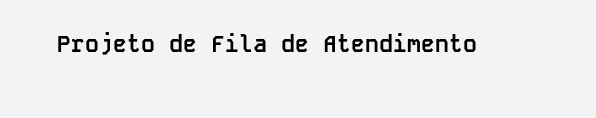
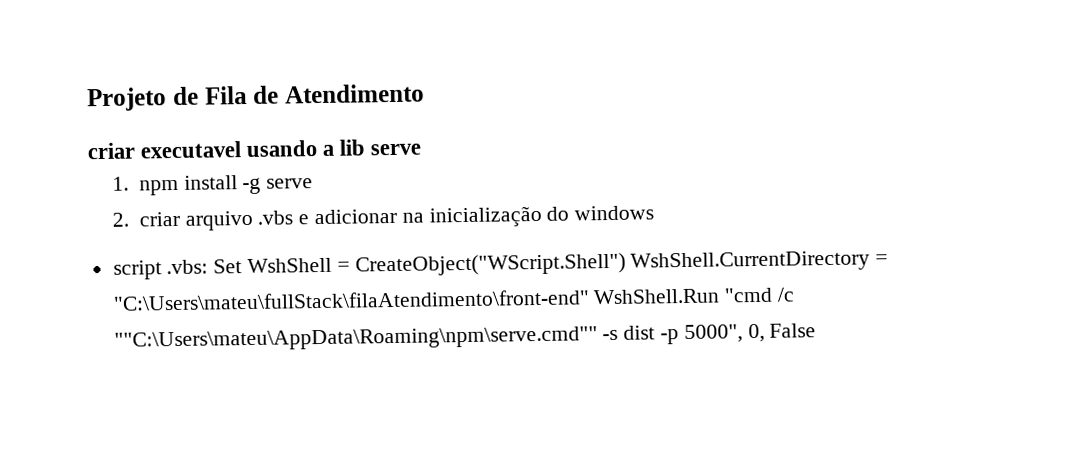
(477, 42) none -> [87,139,422,160] [112,175,314,196] [112,205,655,231] [112,250,889,280] [112,287,796,311] [113,323,817,352] // criar executavel usando a lib serve // 1. npm install -g serve // 2. criar arquivo .vbs e adicionar na inicialização do windows // script .vbs: Set WshShell = CreateObject("WScript.Shell") WshShell.CurrentDirectory = "C:\Users\mateu\fullStack\filaAtendimento\front-end" WshShell.Run "cmd /c ""C:\Users\mateu\AppData\Roaming\npm\serve.cmd"" -s dist -p 5000", 0, False

